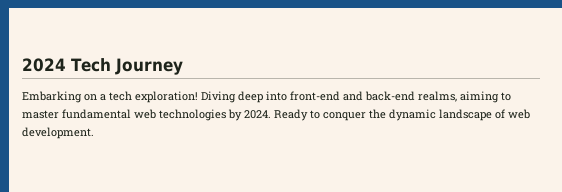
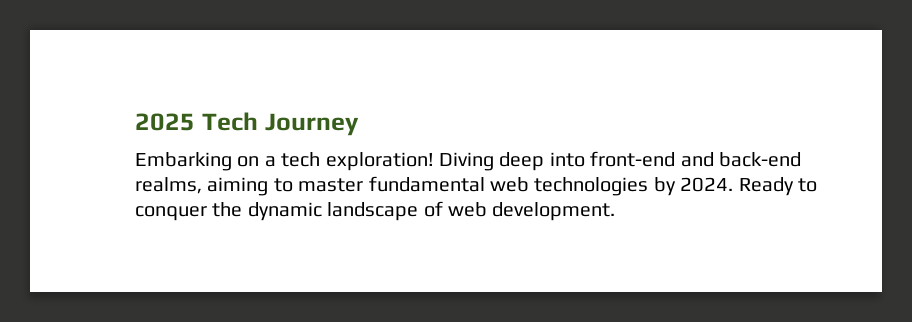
[22,58,66,72] 2024 -> [135,113,195,131] 2025

